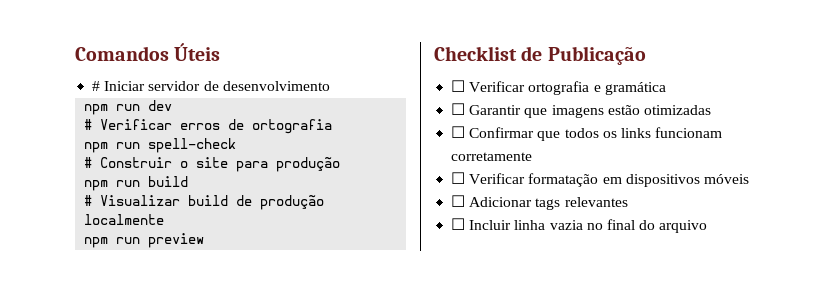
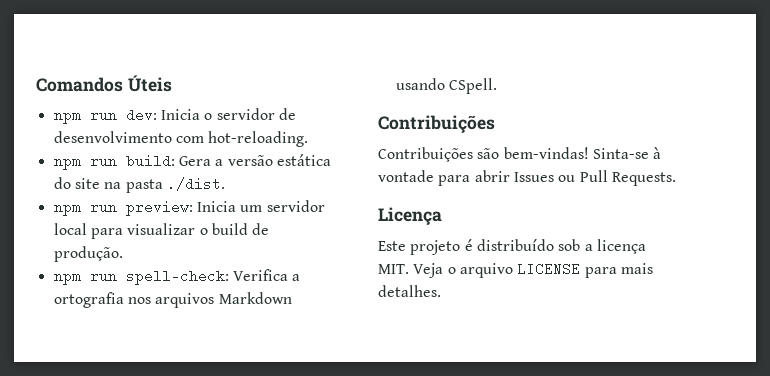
[92,81,146,91] # Iniciar -> [53,108,213,124] npm run dev: Inicia o
[84,100,173,115] [84,119,333,134] [84,138,237,153] [84,157,341,172] [84,176,189,191] [84,195,325,210] [84,214,165,225] [84,233,205,248] [434,46,646,65] [451,80,666,95] [451,103,711,118] [451,126,723,141] [451,152,533,161] [451,172,749,187] [451,195,628,210] [451,218,708,233] // npm run dev // # Verificar erros de ortografia // npm run spell-check // # Construir o site para produção // npm run build // # Visualizar build de produção localmente // npm run preview // Checklist de Publicação // ☐ Verificar ortografia e gramática // ☐ Garantir que imagens estão otimizadas // ☐ Confirmar que todos os links funcionam corretamente // ☐ Verificar formatação em dispositivos móveis // ☐ Adicionar tags relevantes // ☐ Incluir linha vazia no final do arquivo -> [175,131,309,147] [53,154,331,170] [53,177,225,193] [53,200,325,216] [53,223,270,239] [53,246,123,262] [53,269,301,285] [53,292,292,308] [395,78,497,94] [378,115,495,133] [378,147,662,162] [378,170,676,186] [378,207,442,225] [378,239,646,255] [378,262,653,278] [378,285,441,297] com hot-reloading. // npm run build: Gera a versão estática do site na pasta ./dist. // npm run preview: Inicia um servidor local para visualizar o build de produção. // npm run spell-check: Verifica a ortografia nos arquivos Markdown usando CSpell. // Contribuições // Contribuições são bem-vindas! Sinta-se à vontade para abrir Issues ou Pull Requests. // Licença // Este projeto é distribuído sob a licença MIT. Veja o arquivo LICENSE para mais detalhes.

